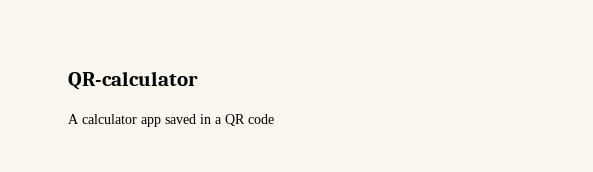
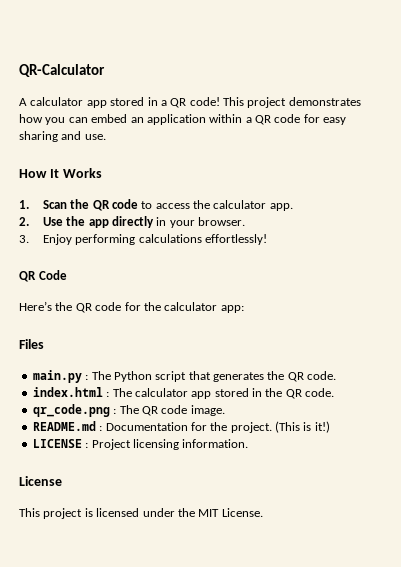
[68,71,198,90] QR-calculator -> [19,64,105,77] QR-Calculator
[165,114,196,124] saved -> [110,97,145,106] stored
[248,114,274,124] code -> [189,97,361,108] [19,114,347,125] [19,131,106,142] [19,168,102,178] [19,199,293,211] [19,216,246,228] [19,234,267,245] [19,270,67,282] [19,301,244,313] [19,339,44,349] [32,370,337,383] [32,387,335,399] [32,404,225,417] [32,421,330,433] [32,439,249,450] [19,476,62,486] [19,508,263,519] code! This project demonstrates how you can embed an application within a QR code for easy sharing and use. // How It Works // 1. Scan the QR code to access the calculator app. // 2. Use the app directly in your browser. // 3. Enjoy performing calculations effortlessly! // QR Code // Here’s the QR code for the calculator app: // Files // main.py : The Python script that generates the QR code. // index.html : The calculator app stored in the QR code. // qr_code.png : The QR code image. // README.md : Documentation for the project. (This is it!) // LICENSE : Project licensing information. // License // This project is licensed under the MIT License.

